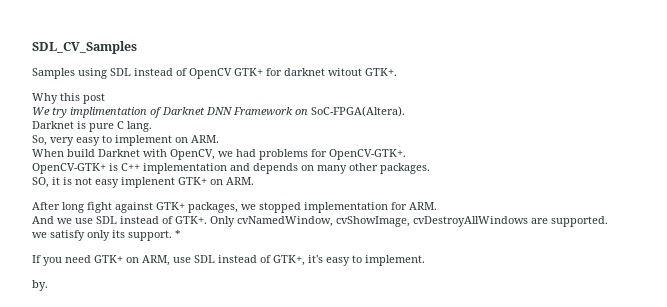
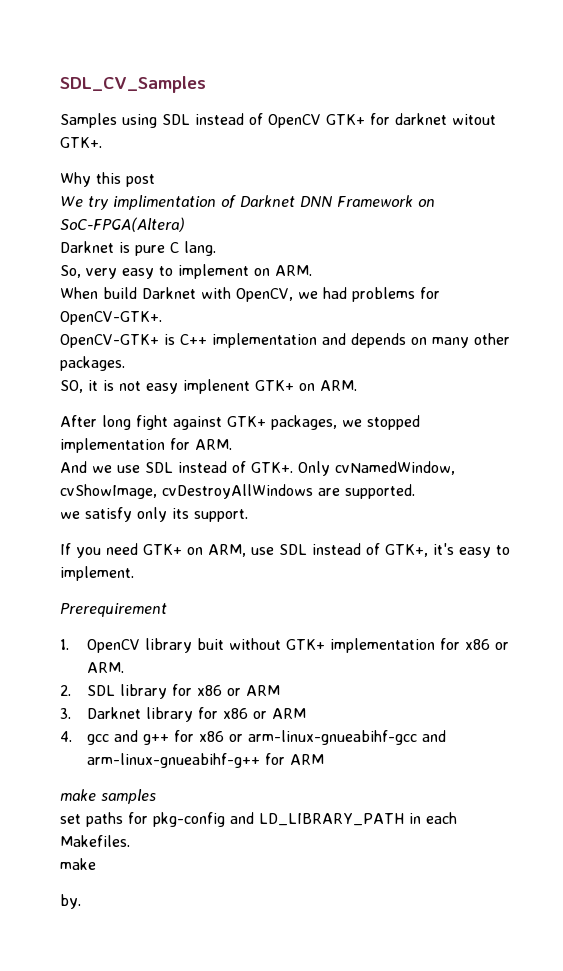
[311,106,405,117] SoC-FPGA(Altera). -> [60,217,185,232] SoC-FPGA(Altera)
[175,230,181,238] * -> (248, 515) none
(425, 260) none -> [60,603,167,617] [60,638,509,653] [86,662,124,673] [60,684,280,699] [60,707,306,722] [60,730,446,745] [86,753,324,768] [60,789,156,804] [60,812,457,827] [60,835,130,847] [60,858,96,870] // Prerequirement // 1. OpenCV library buit without GTK+ implementation for x86 or ARM. // 2. SDL library for x86 or ARM // 3. Darknet library for x86 or ARM // 4. gcc and g++ for x86 or arm-linux-gnueabihf-gcc and arm-linux-gnueabihf-g++ for ARM // make samples // set paths for pkg-config and LD_LIBRARY_PATH in each Makefiles. // make

